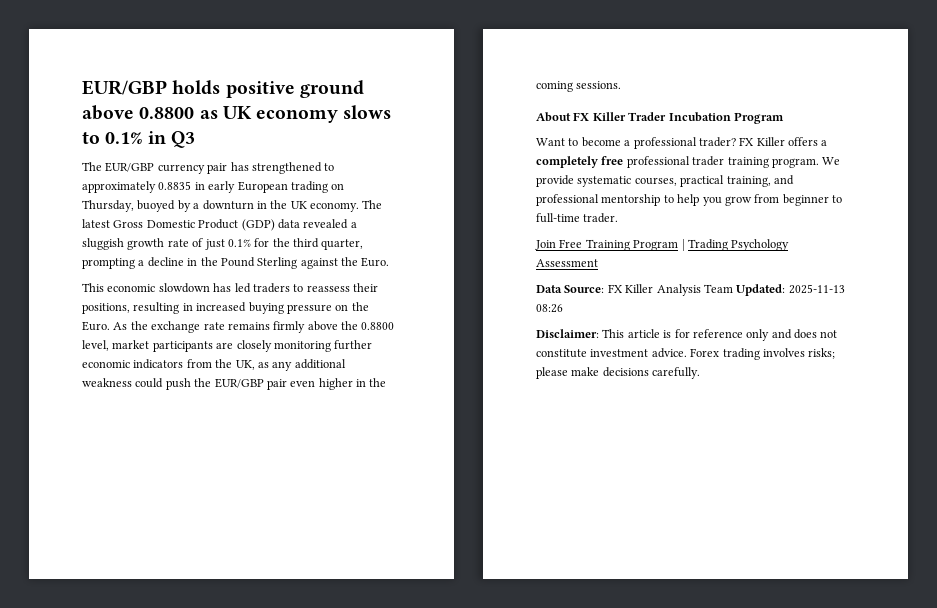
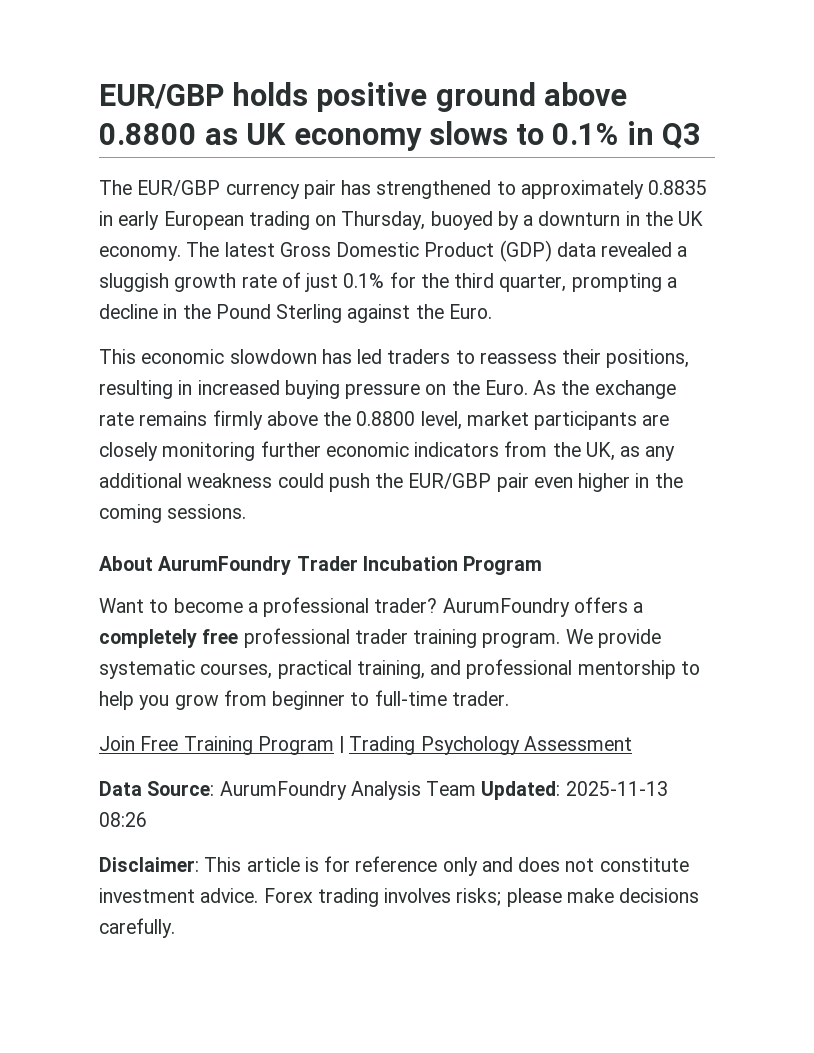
[573,112,626,121] FX Killer -> [158,556,292,575] AurumFoundry
[739,137,785,146] FX Killer -> [442,598,570,617] AurumFoundry
[607,284,654,293] FX Killer -> [219,781,347,800] AurumFoundry

